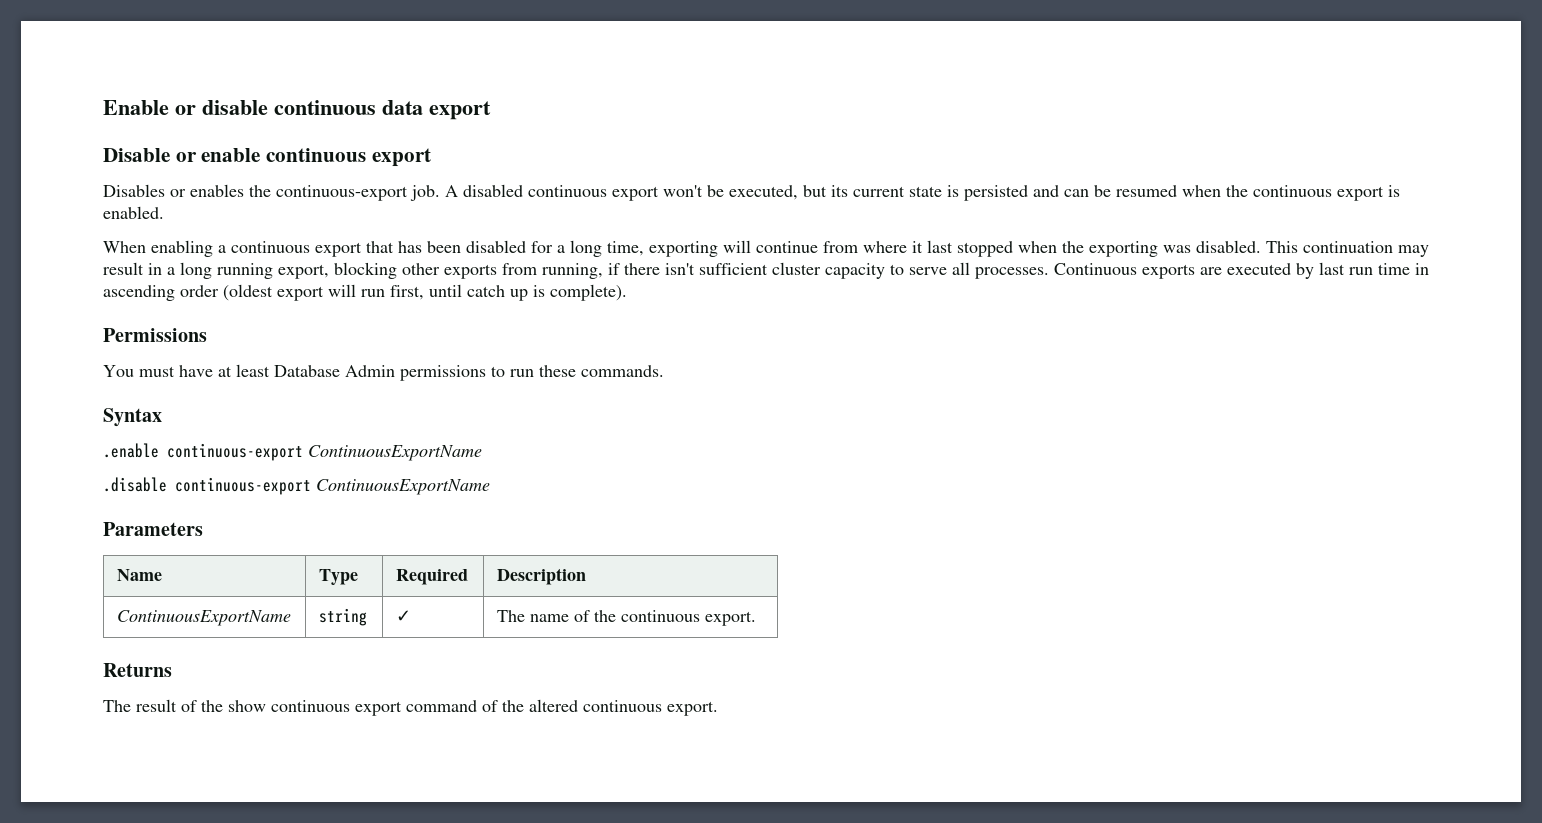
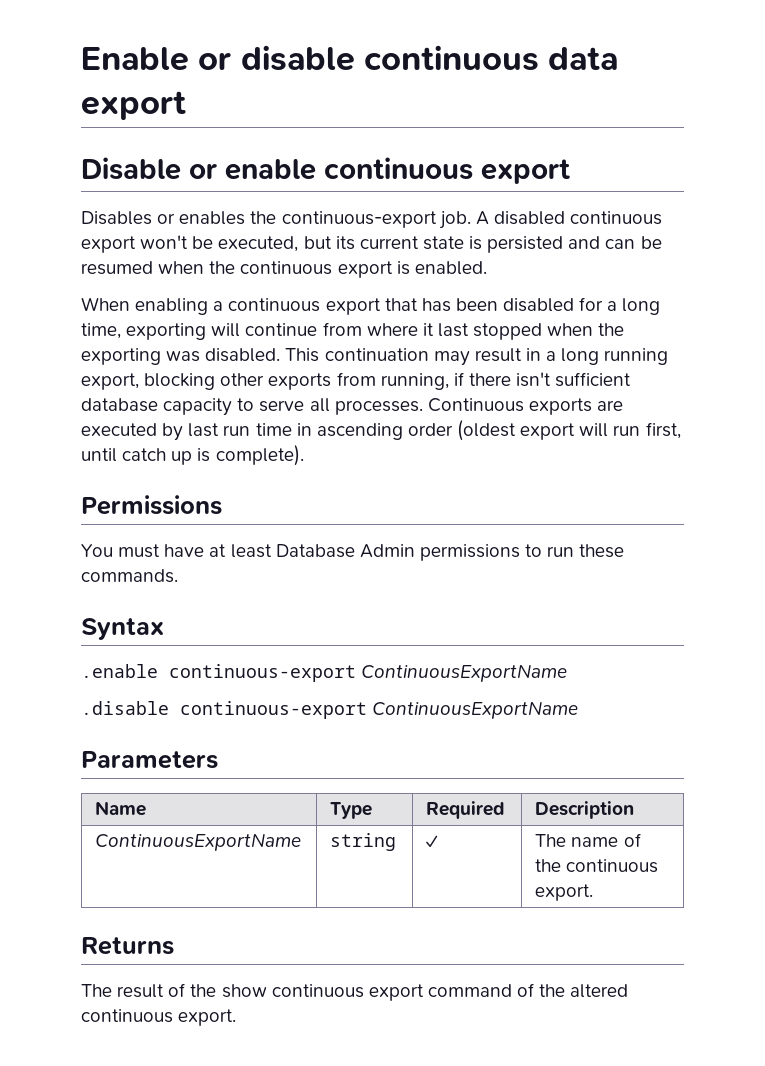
[772,262,821,275] cluster -> [81,398,158,412] database

